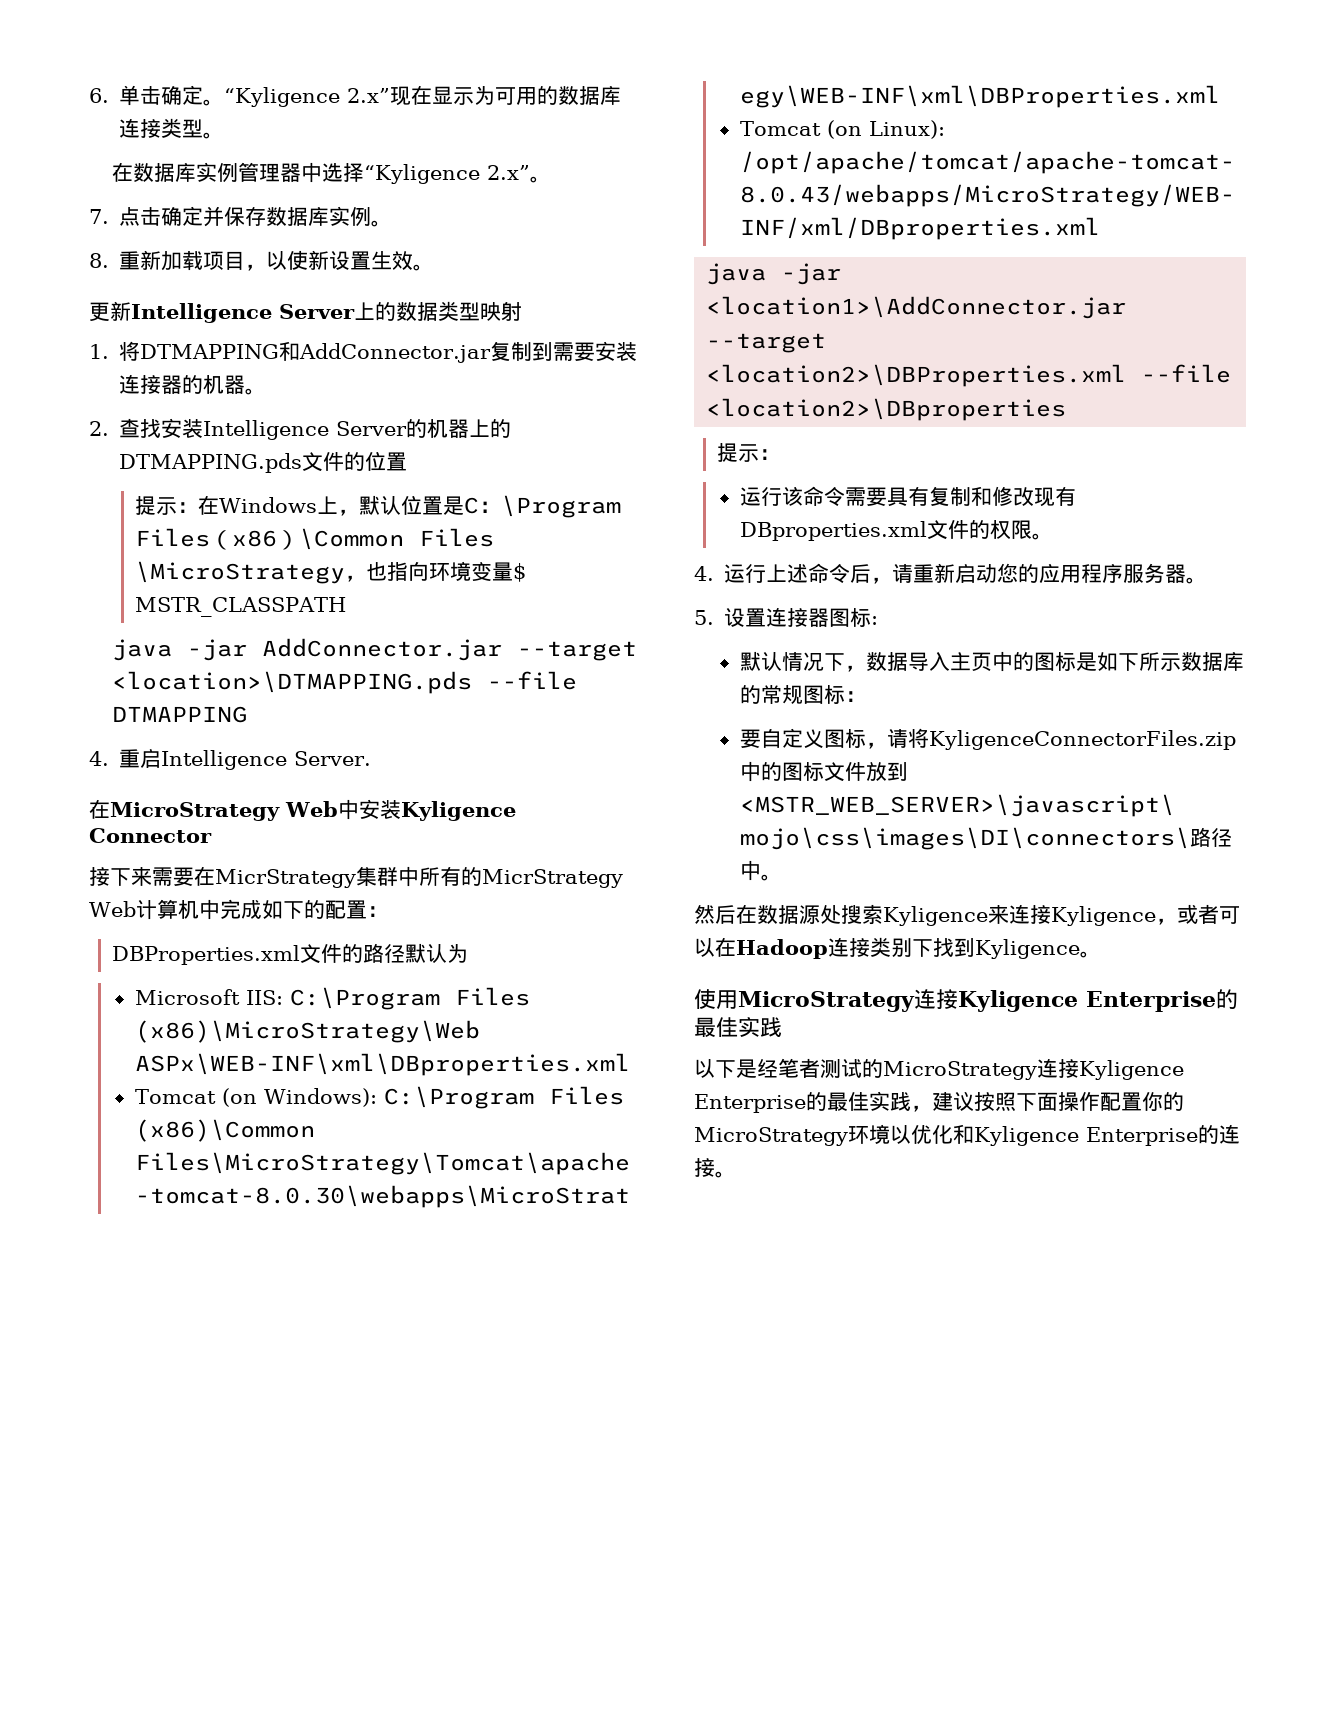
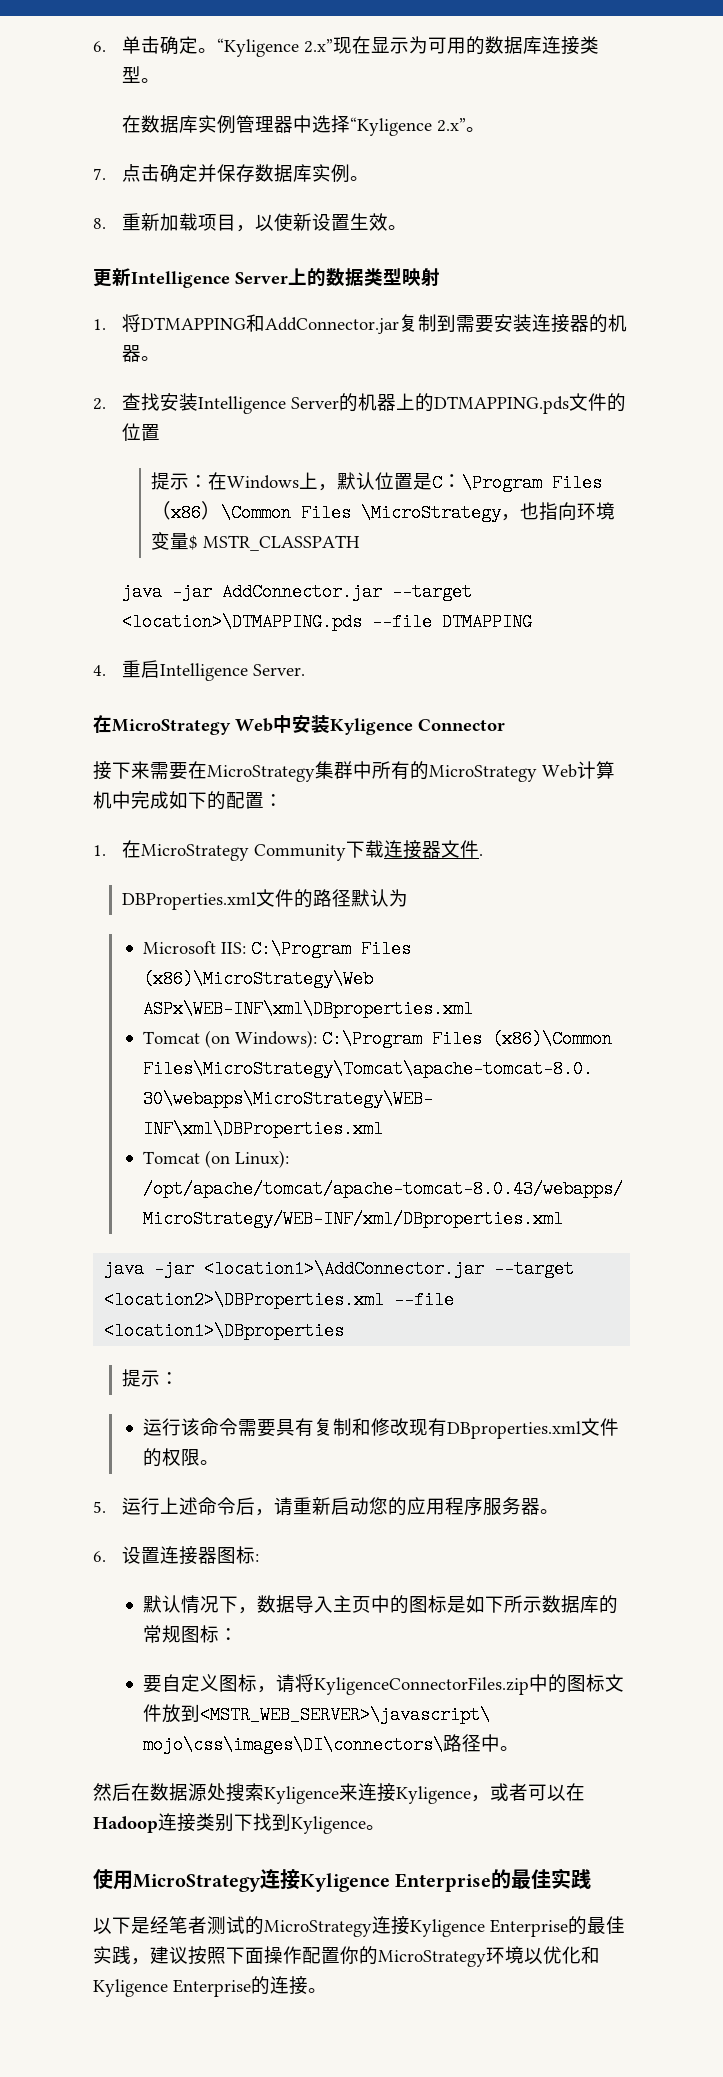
[215,869,356,888] MicrStrategy -> [207,765,315,782] MicroStrategy
[482,869,623,888] MicrStrategy -> [429,765,537,782] MicroStrategy
(388, 911) none -> [93,840,484,861] // 1.在MicroStrategy Community下载连接器文件.
[706,398,1067,421] <location2>\DBproperties -> [104,1322,345,1340] <location1>\DBproperties
[694,566,714,581] 4. -> [93,1501,106,1513] 5.
[694,610,714,625] 5. -> [93,1551,106,1562] 6.

